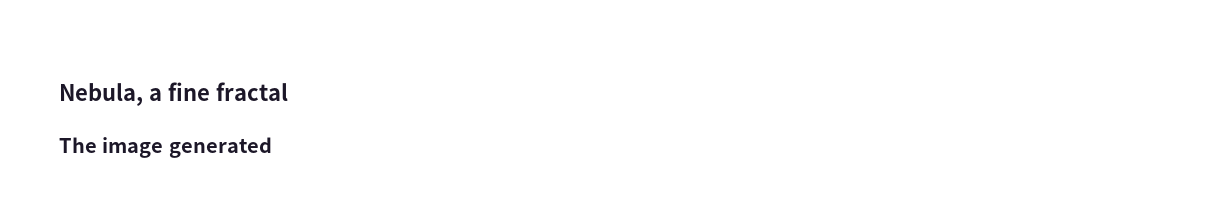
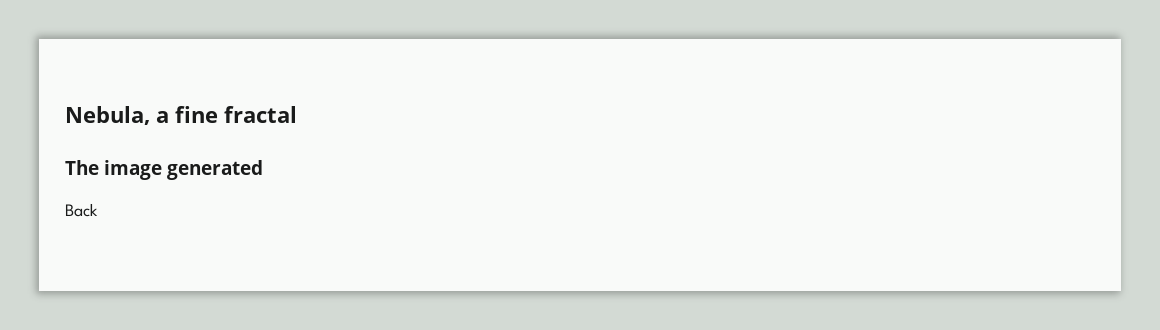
(272, 147) none -> [65,203,98,217] // Back

